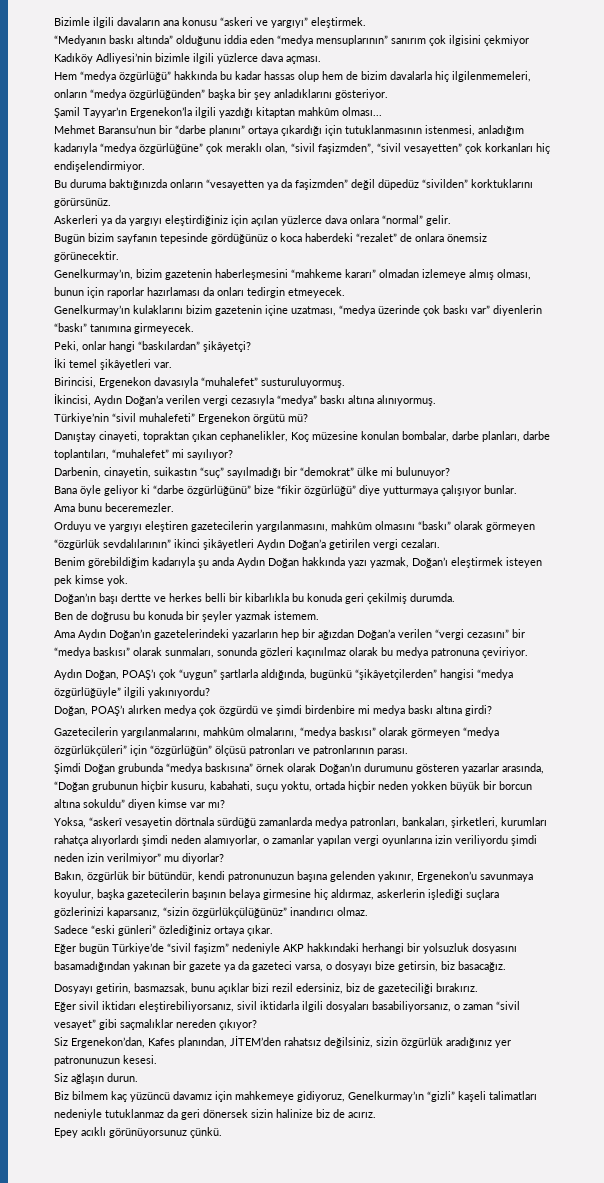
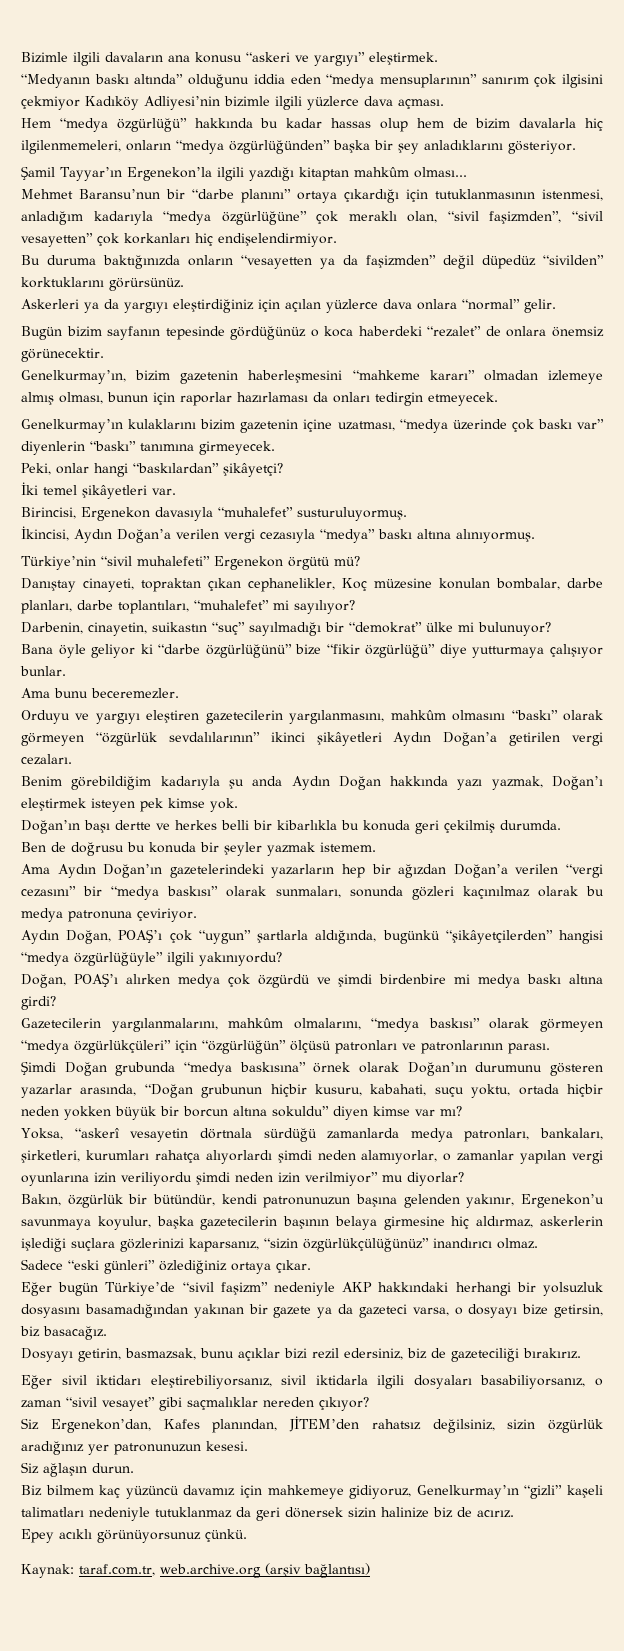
(222, 1132) none -> [21,1563,370,1578] // Kaynak: taraf.com.tr, web.archive.org (arşiv bağlantısı)

